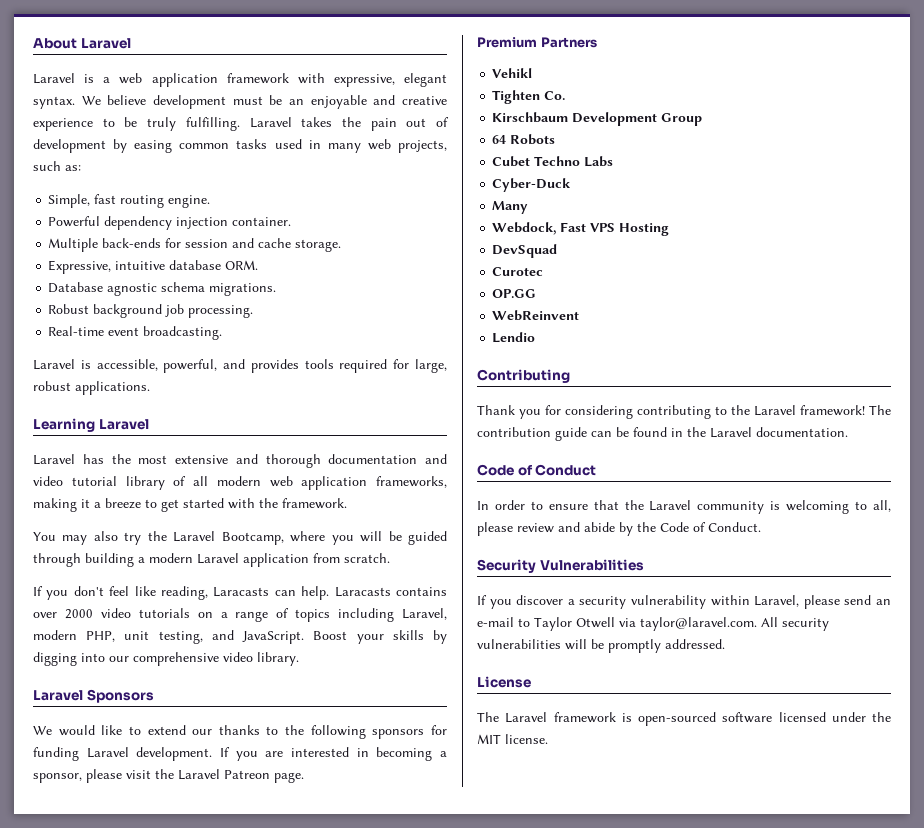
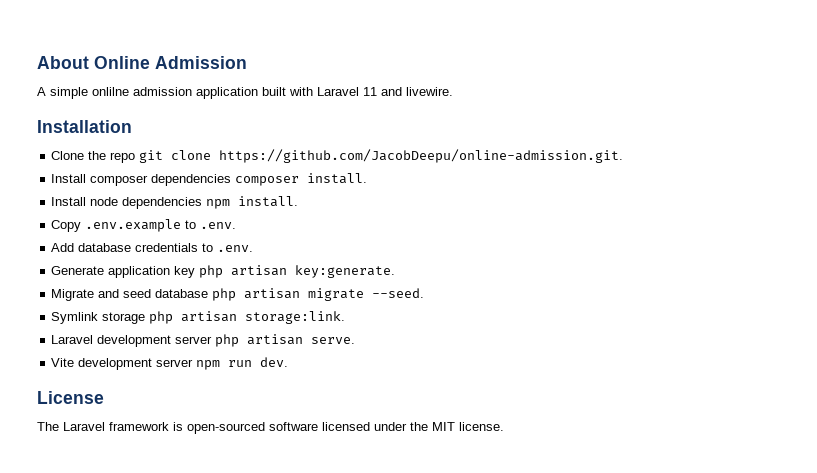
[80,38,131,49] [33,73,447,87] [33,95,448,109] [33,117,449,131] [33,139,447,153] [33,161,81,171] [48,194,211,208] [48,216,292,230] [48,238,342,252] [48,260,259,274] [48,282,277,296] [48,304,254,318] [48,326,223,340] [33,359,447,373] [33,381,150,395] [33,418,149,432] [33,454,447,468] [33,476,447,490] [33,498,347,512] [33,531,447,545] [33,553,390,567] [33,586,447,600] [33,608,447,622] [33,630,448,644] [33,652,299,666] [33,689,154,703] [33,725,447,739] [33,747,447,761] [33,769,304,783] [477,37,597,48] [492,68,533,78] [492,90,566,104] [492,112,703,126] [492,134,556,145] [492,156,614,167] [492,178,572,192] [492,201,529,214] [492,222,670,236] [492,244,558,258] [492,267,544,276] [492,289,537,298] [492,310,580,321] [492,332,536,343] [477,369,570,383] [477,405,891,419] [477,427,848,441] [477,464,597,476] [477,500,892,514] [477,522,761,536] [477,559,644,573] [477,595,891,609] [477,617,829,631] [477,639,725,653] Laravel // Laravel is a web application framework with expressive, elegant syntax. We believe development must be an enjoyable and creative experience to be truly fulfilling. Laravel takes the pain out of development by easing common tasks used in many web projects, such as: // Simple, fast routing engine. // Powerful dependency injection container. // Multiple back-ends for session and cache storage. // Expressive, intuitive database ORM. // Database agnostic schema migrations. // Robust background job processing. // Real-time event broadcasting. // Laravel is accessible, powerful, and provides tools required for large, robust applications. // Learning Laravel // Laravel has the most extensive and thorough documentation and video tutorial library of all modern web application frameworks, making it a breeze to get started with the framework. // You may also try the Laravel Bootcamp, where you will be guided through building a modern Laravel application from scratch. // If you don't feel like reading, Laracasts can help. Laracasts contains over 2000 video tutorials on a range of topics including Laravel, modern PHP, unit testing, and JavaScript. Boost your skills by digging into our comprehensive video library. // Laravel Sponsors // We would like to extend our thanks to the following sponsors for funding Laravel development. If you are interested in becoming a sponsor, please visit the Laravel Patreon page. // Premium Partners // Vehikl // Tighten Co. // Kirschbaum Development Group // 64 Robots // Cubet Techno Labs // Cyber-Duck // Many // Webdock, Fast VPS Hosting // DevSquad // Curotec // OP.GG // WebReinvent // Lendio // Contributing // Thank you for considering contributing to the Laravel framework! The contribution guide can be found in the Laravel documentation. // Code of Conduct // In order to ensure that the Laravel community is welcoming to all, please review and abide by the Code of Conduct. // Security Vulnerabilities // If you discover a security vulnerability within Laravel, please send an e-mail to Taylor Otwell via taylor@laravel.com. All security vulnerabilities will be promptly addressed. -> [94,56,247,69] [37,87,453,99] [37,120,132,133] [51,149,624,163] [51,173,368,186] [51,196,299,209] [51,219,237,232] [51,243,254,252] [51,265,396,278] [51,288,425,301] [51,311,346,324] [51,334,356,347] [51,357,289,370] Online Admission // A simple onlilne admission application built with Laravel 11 and livewire. // Installation // Clone the repo git clone https://github.com/JacobDeepu/online-admission.git. // Install composer dependencies composer install. // Install node dependencies npm install. // Copy .env.example to .env. // Add database credentials to .env. // Generate application key php artisan key:generate. // Migrate and seed database php artisan migrate --seed. // Symlink storage php artisan storage:link. // Laravel development server php artisan serve. // Vite development server npm run dev.

